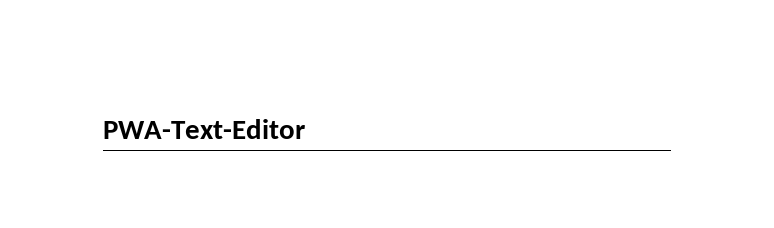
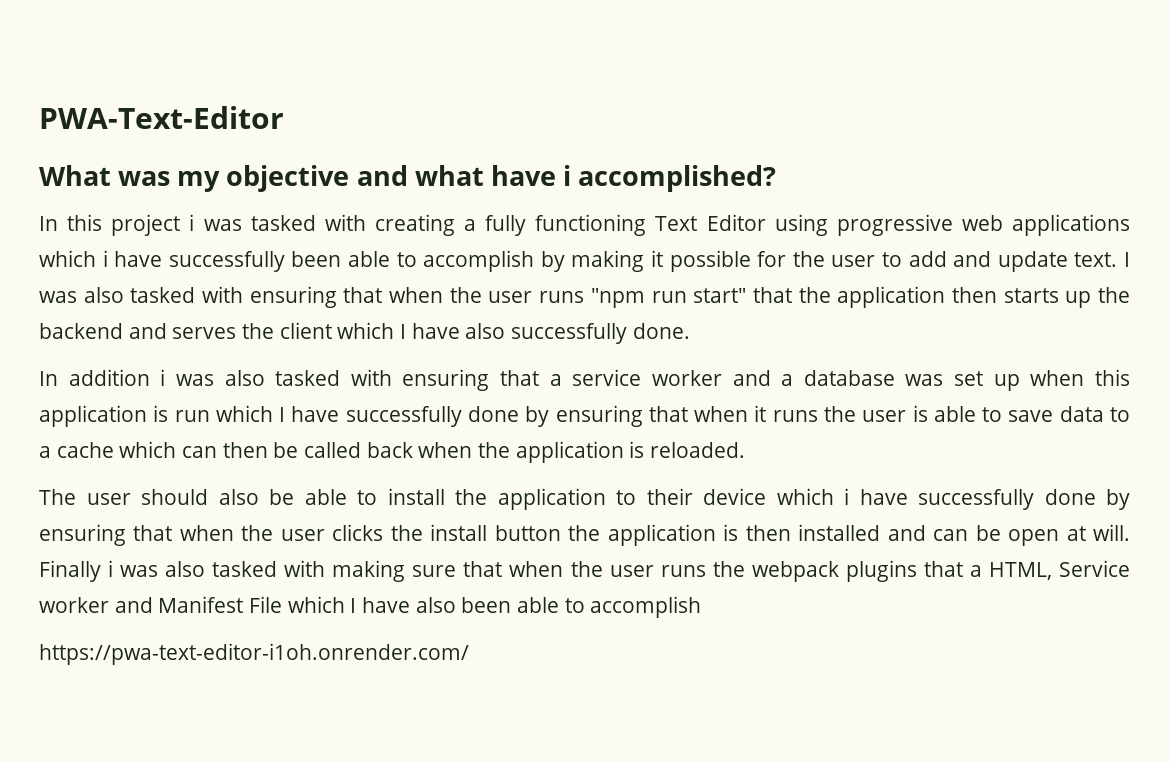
(305, 129) none -> [39,165,777,192] [39,214,1130,236] [39,250,1130,272] [39,286,1131,308] [39,322,690,344] [39,369,1130,391] [39,405,1131,427] [39,441,746,463] [39,488,1130,510] [39,524,1131,546] [39,560,1131,582] [39,596,702,618] [39,643,469,665] // What was my objective and what have i accomplished? // In this project i was tasked with creating a fully functioning Text Editor using progressive web applications which i have successfully been able to accomplish by making it possible for the user to add and update text. I was also tasked with ensuring that when the user runs "npm run start" that the application then starts up the backend and serves the client which I have also successfully done. // In addition i was also tasked with ensuring that a service worker and a database was set up when this application is run which I have successfully done by ensuring that when it runs the user is able to save data to a cache which can then be called back when the application is reloaded. // The user should also be able to install the application to their device which i have successfully done by ensuring that when the user clicks the install button the application is then installed and can be open at will. Finally i was also tasked with making sure that when the user runs the webpack plugins that a HTML, Service worker and Manifest File which I have also been able to accomplish // https://pwa-text-editor-i1oh.onrender.com/

